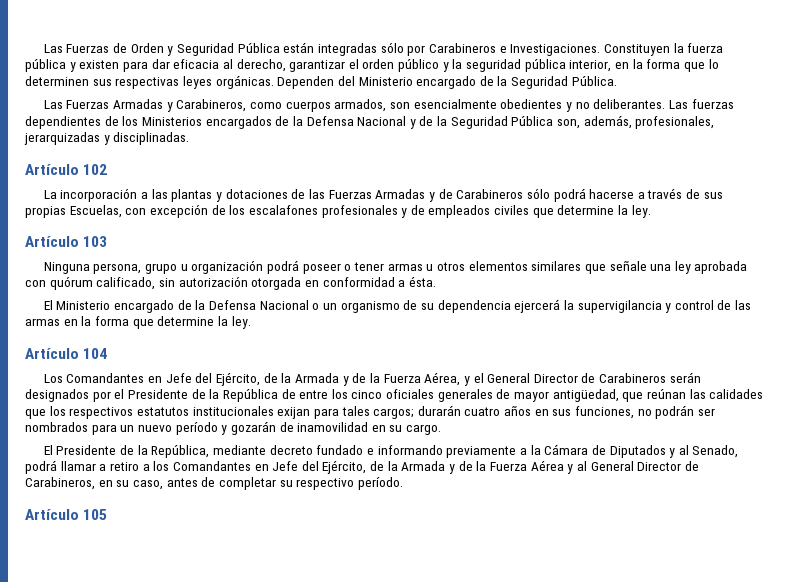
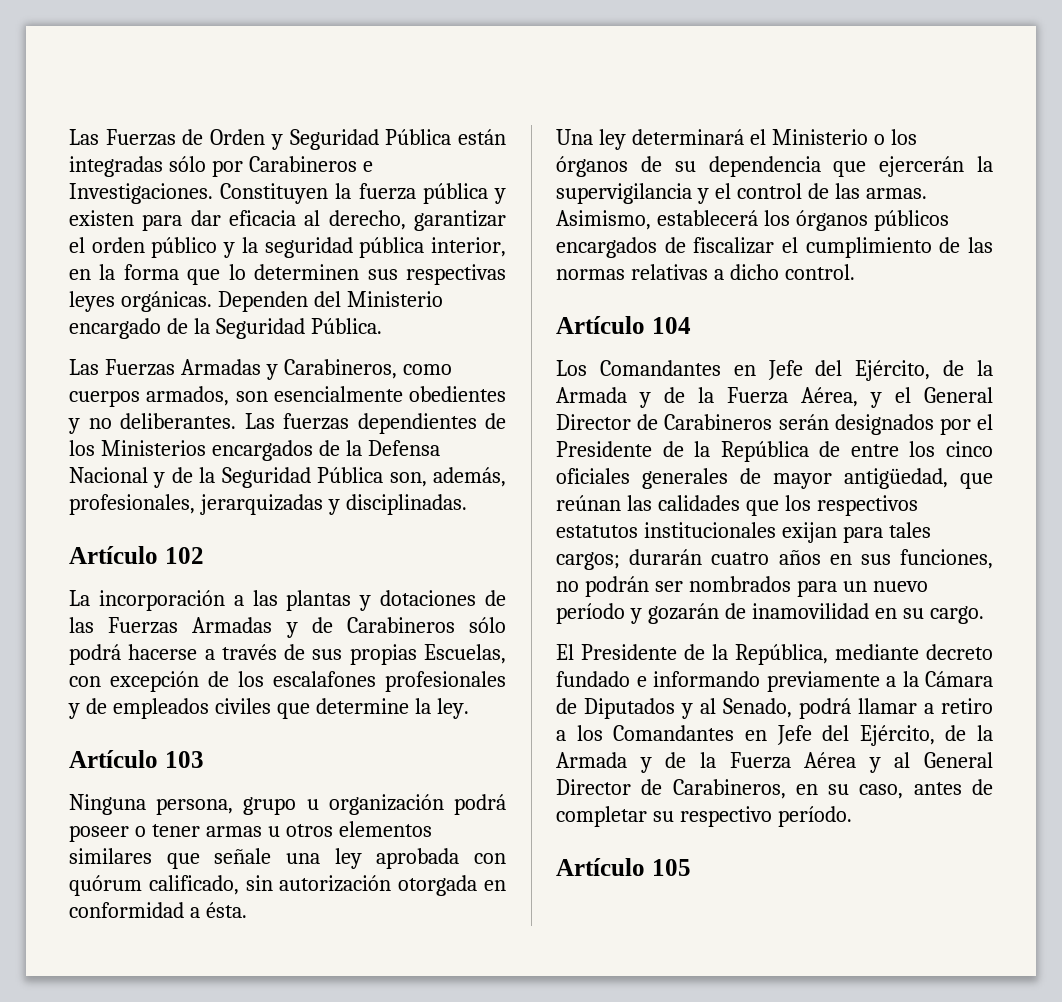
[43,300,400,313] El Ministerio encargado de la Defensa Nacional o un organismo -> [556,129,917,150] [556,156,628,177] Una ley determinará el Ministerio o los órganos
[514,299,561,313] ejercerá -> [833,156,965,177] que ejercerán
(672, 308) none -> [714,183,731,199] el
[25,316,251,329] armas en la forma que determine la ley. -> [865,188,927,199] [556,210,949,231] [556,237,993,258] [556,264,855,280] armas. Asimismo, establecerá los órganos públicos encargados de fiscalizar el cumplimiento de las normas relativas a dicho control.

